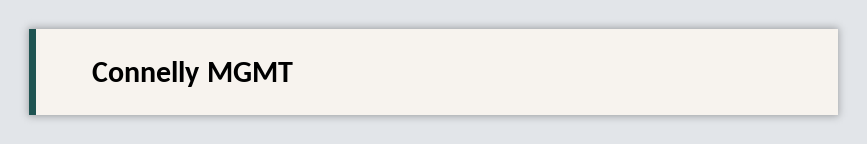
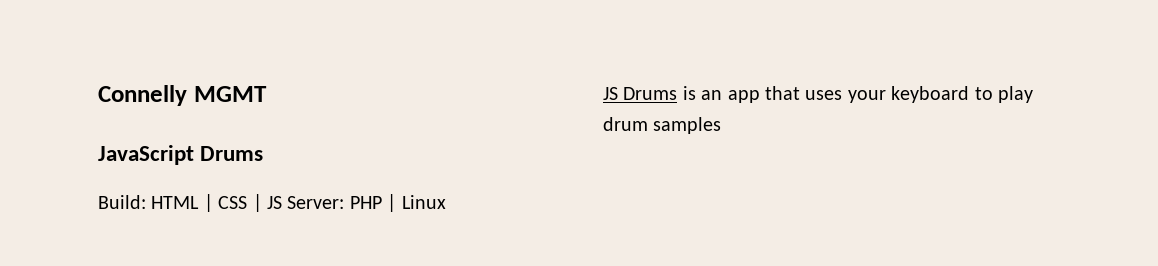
(293, 72) none -> [98,145,264,165] [98,194,446,212] [603,86,1033,103] [603,117,722,134] // JavaScript Drums // Build: HTML | CSS | JS Server: PHP | Linux // JS Drums is an app that uses your keyboard to play drum samples

